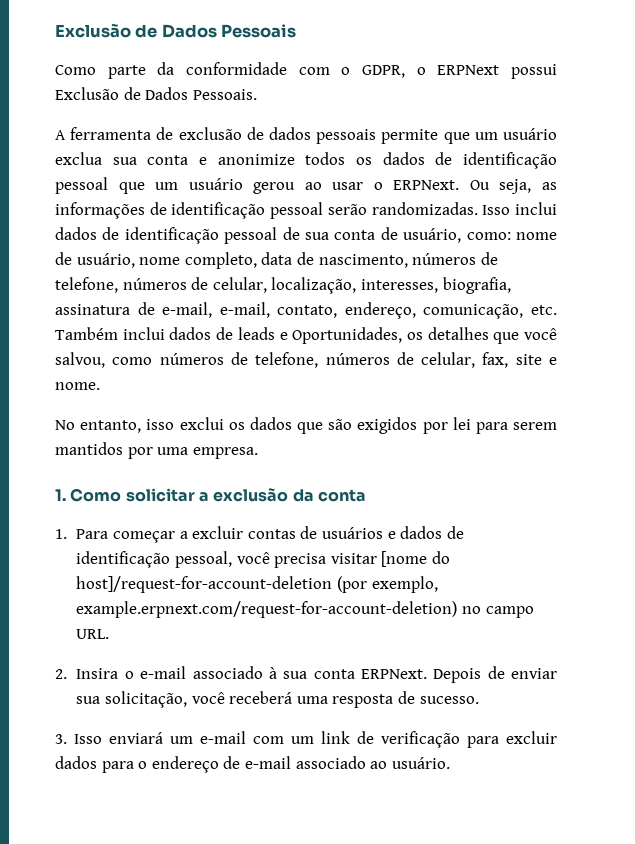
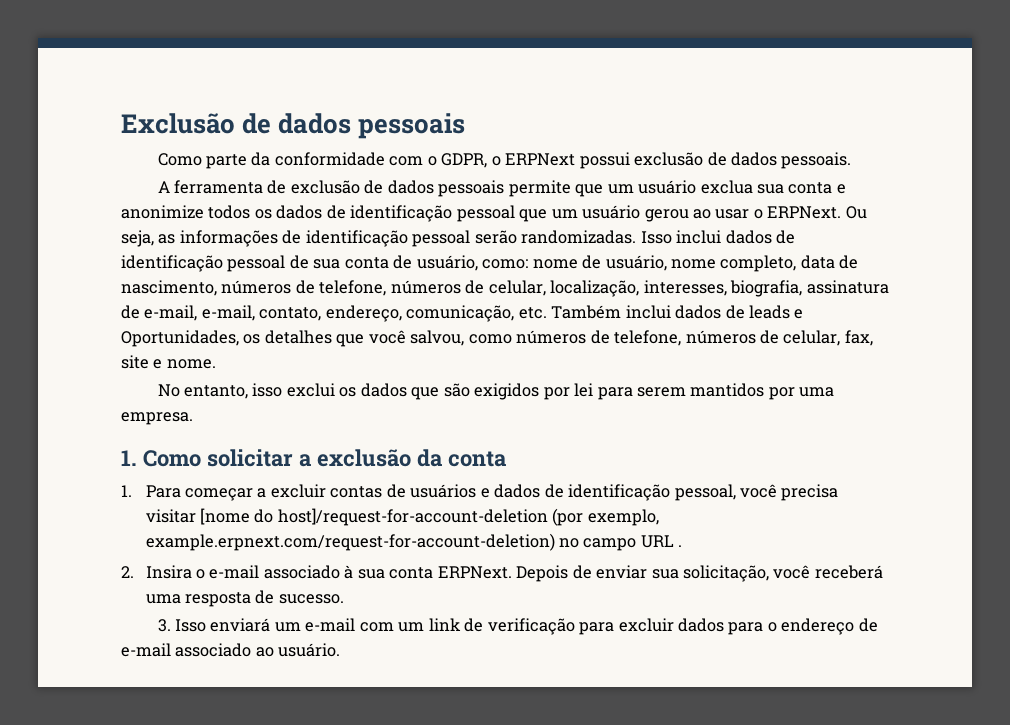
[55,23,297,38] Exclusão de Dados Pessoais -> [121,113,466,139] Exclusão de dados pessoais
[55,87,257,100] Exclusão de Dados Pessoais. -> [634,152,852,169] exclusão de dados pessoais.
[76,629,110,639] URL. -> [640,535,683,548] URL .

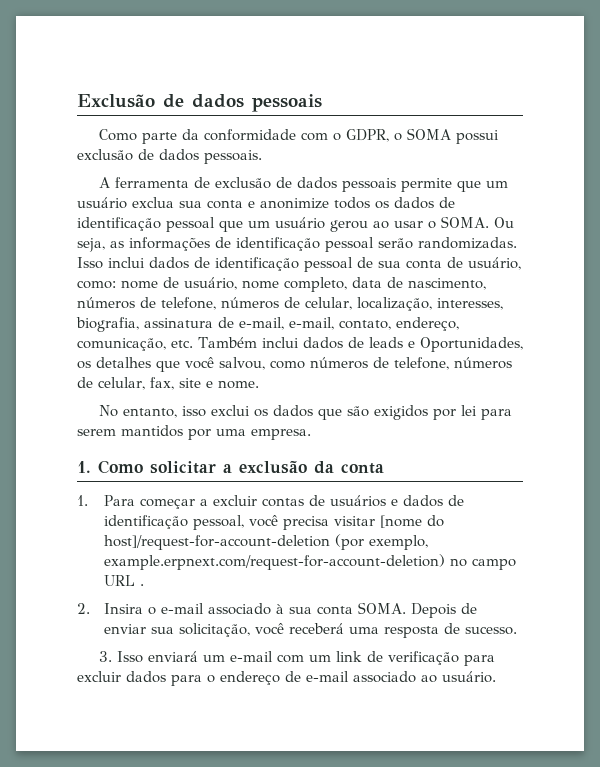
[505,153,576,166] ERPNext -> [407,128,452,140] SOMA
[767,206,842,219] ERPNext. -> [441,216,489,228] SOMA.
[437,566,512,579] ERPNext. -> [358,602,407,614] SOMA.

